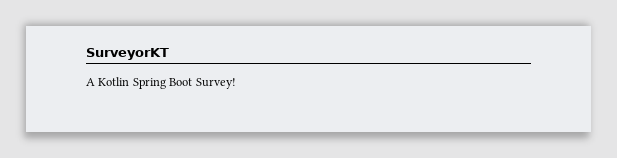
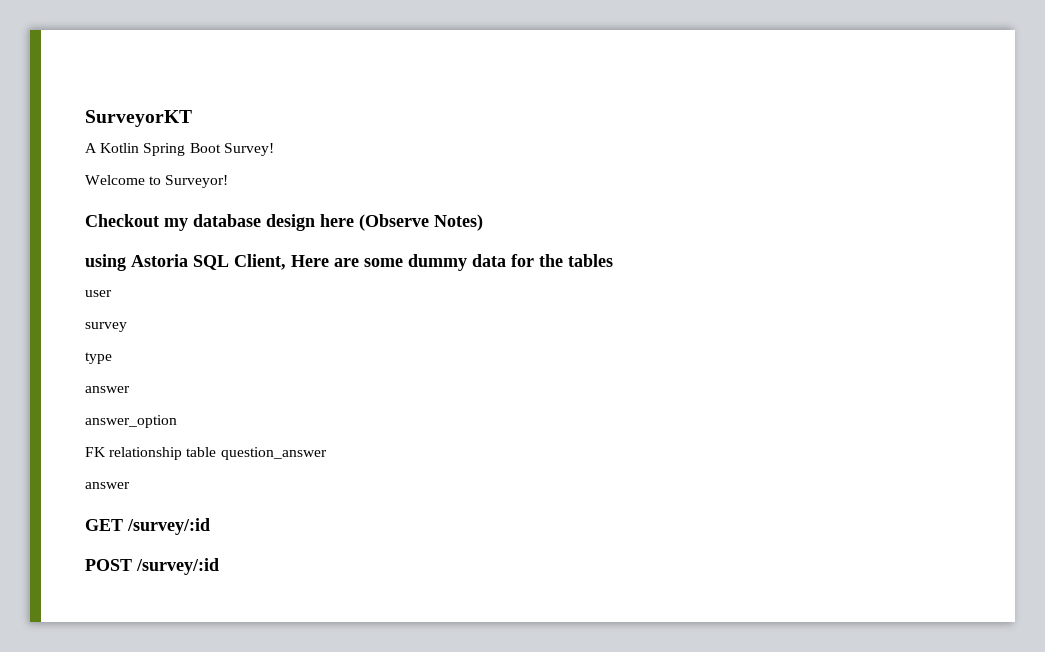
(236, 83) none -> [85,175,229,188] [85,214,483,231] [85,254,613,271] [85,290,112,297] [85,322,127,332] [85,352,112,364] [85,386,130,393] [85,415,177,428] [85,447,327,460] [85,482,130,489] [85,518,210,535] [85,558,219,575] // Welcome to Surveyor! // Checkout my database design here (Observe Notes) // using Astoria SQL Client, Here are some dummy data for the tables // user // survey // type // answer // answer_option // FK relationship table question_answer // answer // GET /survey/:id // POST /survey/:id

